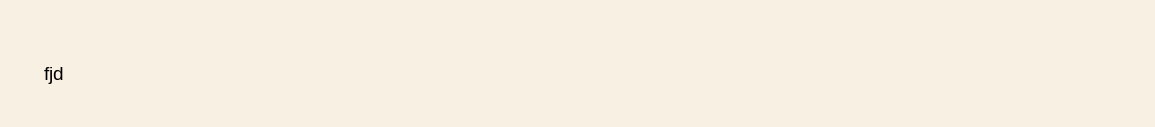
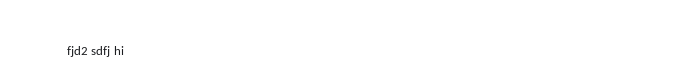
[44,67,64,84] fjd -> [67,46,124,57] fjd2 sdfj hi

